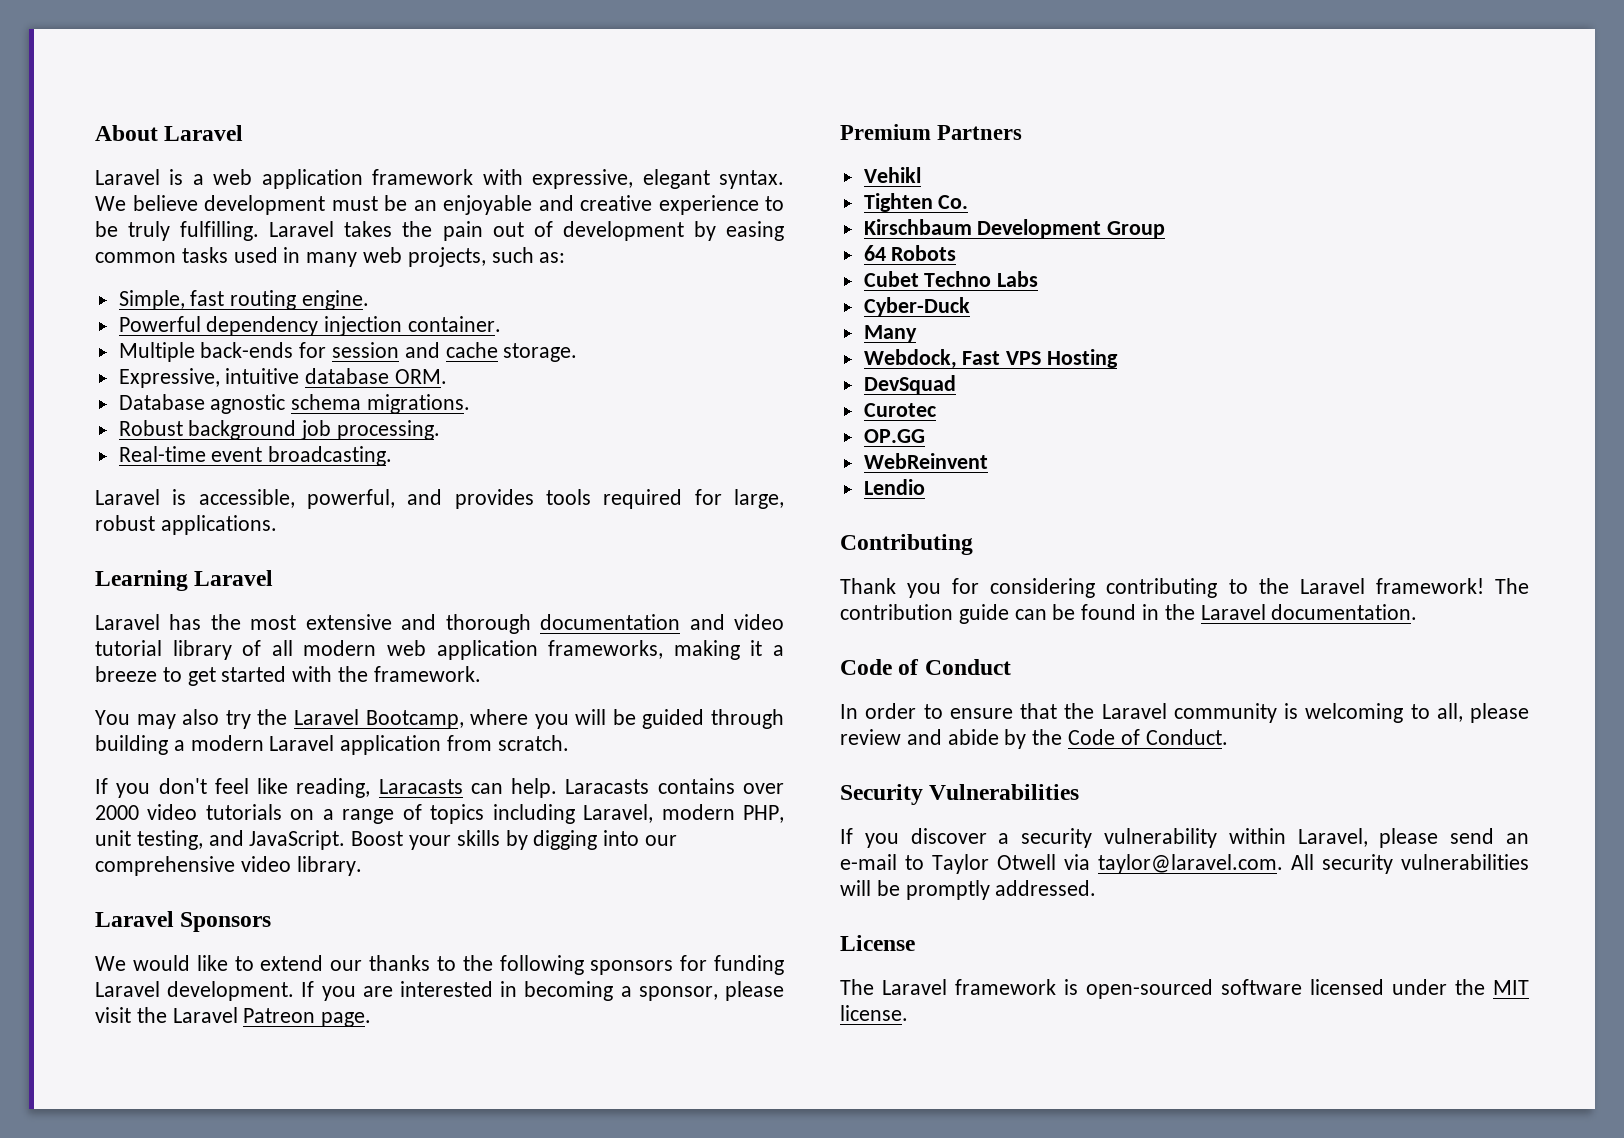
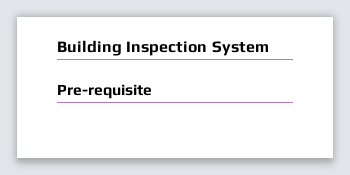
[95,125,244,141] [95,169,784,189] [95,195,784,215] [95,221,784,241] [95,247,566,267] [118,290,370,310] [118,316,502,336] [118,342,578,362] [118,368,448,388] [118,394,471,414] [118,420,441,440] [118,446,393,466] [95,489,784,509] [95,515,277,535] [95,570,274,591] [95,614,785,634] [95,640,785,660] [95,666,481,686] [95,709,784,729] [95,735,569,755] [95,778,784,798] [95,804,784,824] [95,830,678,850] [95,856,362,876] [95,911,272,932] [95,955,784,975] [95,981,784,1001] [95,1007,372,1027] [840,124,1023,140] [863,167,921,183] [863,193,969,212] [863,219,1166,238] [863,245,957,261] [863,271,1039,287] [863,297,970,316] [863,325,917,342] [863,349,1119,369] [863,375,956,394] [863,403,936,417] [863,429,925,443] [863,453,988,469] [863,479,925,495] [840,534,973,555] [840,578,1529,598] [840,604,1418,624] [840,659,1011,675] [840,703,1529,723] [840,729,1228,749] [840,784,1080,805] [840,828,1529,848] [840,854,1529,874] [840,880,1097,900] [840,935,915,951] [840,979,1529,999] [840,1005,908,1021] About Laravel // Laravel is a web application framework with expressive, elegant syntax. We believe development must be an enjoyable and creative experience to be truly fulfilling. Laravel takes the pain out of development by easing common tasks used in many web projects, such as: // Simple, fast routing engine. // Powerful dependency injection container. // Multiple back-ends for session and cache storage. // Expressive, intuitive database ORM. // Database agnostic schema migrations. // Robust background job processing. // Real-time event broadcasting. // Laravel is accessible, powerful, and provides tools required for large, robust applications. // Learning Laravel // Laravel has the most extensive and thorough documentation and video tutorial library of all modern web application frameworks, making it a breeze to get started with the framework. // You may also try the Laravel Bootcamp, where you will be guided through building a modern Laravel application from scratch. // If you don't feel like reading, Laracasts can help. Laracasts contains over 2000 video tutorials on a range of topics including Laravel, modern PHP, unit testing, and JavaScript. Boost your skills by digging into our comprehensive video library. // Laravel Sponsors // We would like to extend our thanks to the following sponsors for funding Laravel development. If you are interested in becoming a sponsor, please visit the Laravel Patreon page. // Premium Partners // Vehikl // Tighten Co. // Kirschbaum Development Group // 64 Robots // Cubet Techno Labs // Cyber-Duck // Many // Webdock, Fast VPS Hosting // DevSquad // Curotec // OP.GG // WebReinvent // Lendio // Contributing // Thank you for considering contributing to the Laravel framework! The contribution guide can be found in the Laravel documentation. // Code of Conduct // In order to ensure that the Laravel community is welcoming to all, please review and abide by the Code of Conduct. // Security Vulnerabilities // If you discover a security vulnerability within Laravel, please send an e-mail to Taylor Otwell via taylor@laravel.com. All security vulnerabilities will be promptly addressed. // License // The Laravel framework is open-sourced software licensed under the MIT license. -> [57,40,269,56] [57,84,152,99] Building Inspection System // Pre-requisite

